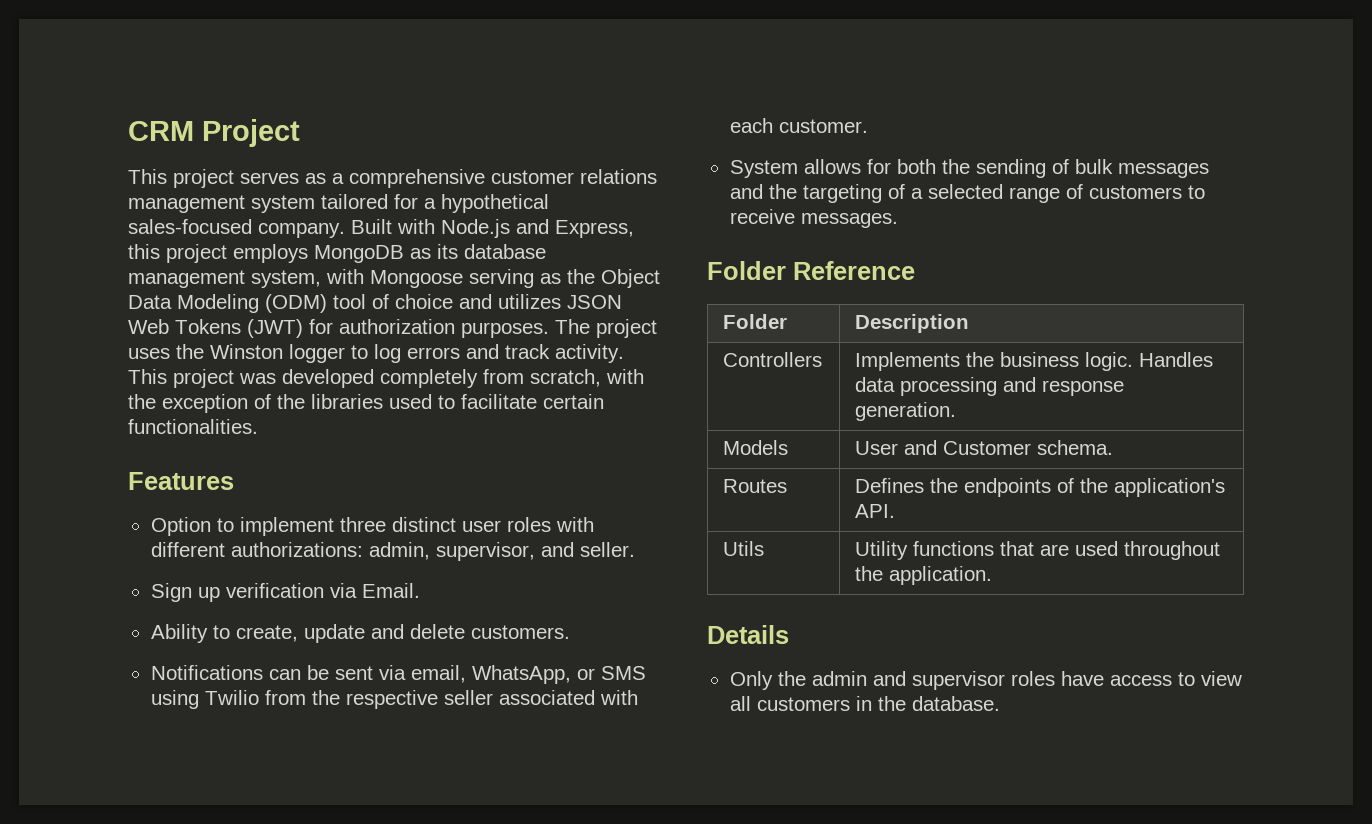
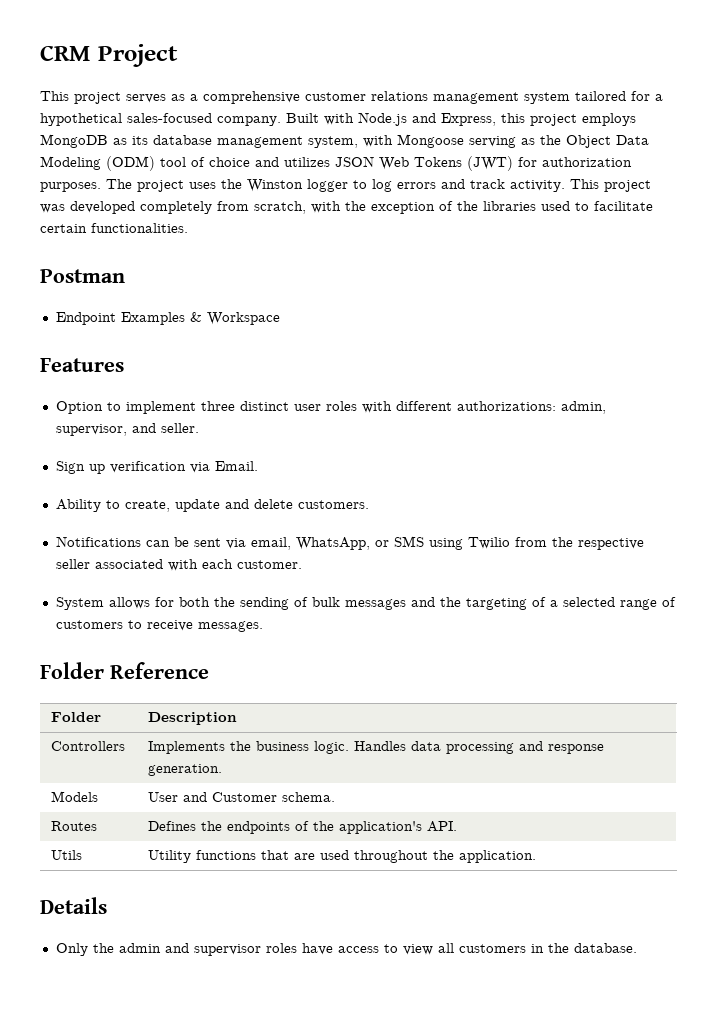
(258, 426) none -> [40,269,125,283] [55,312,280,325] // Postman // Endpoint Examples & Workspace

